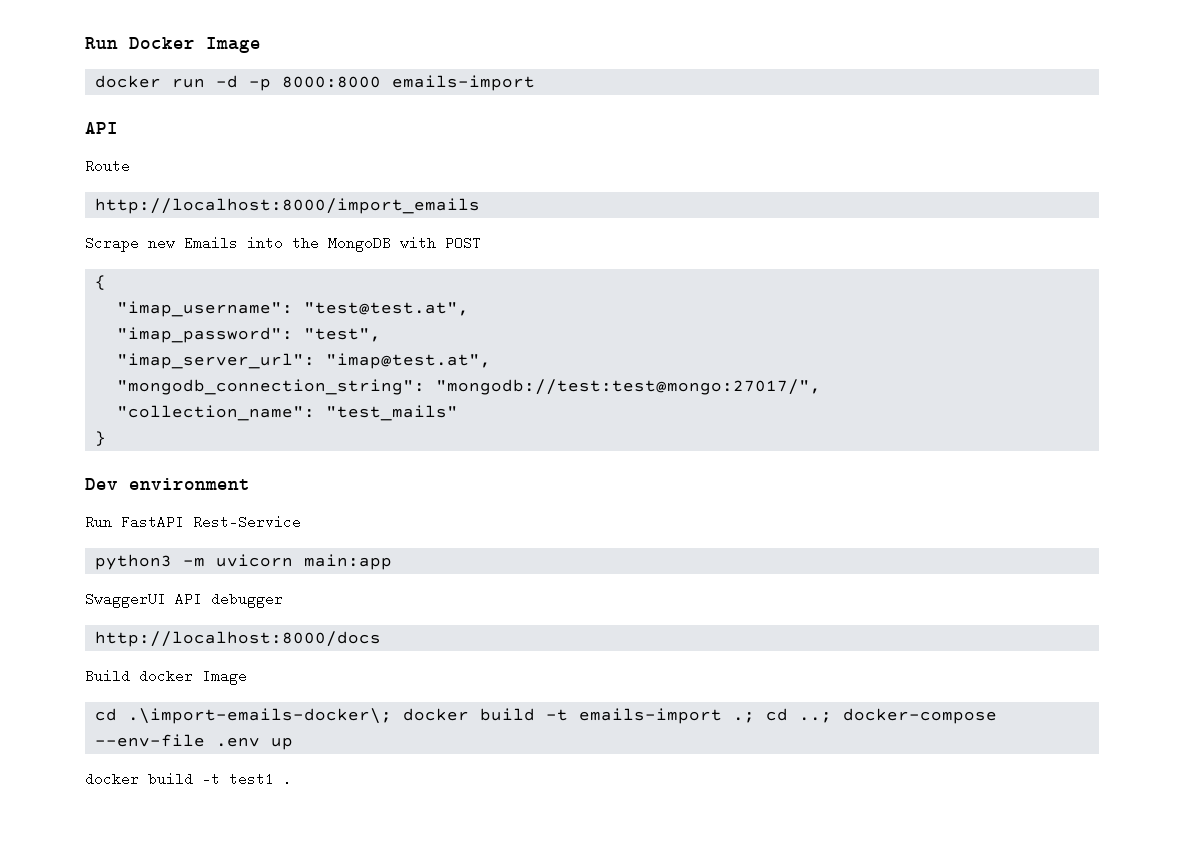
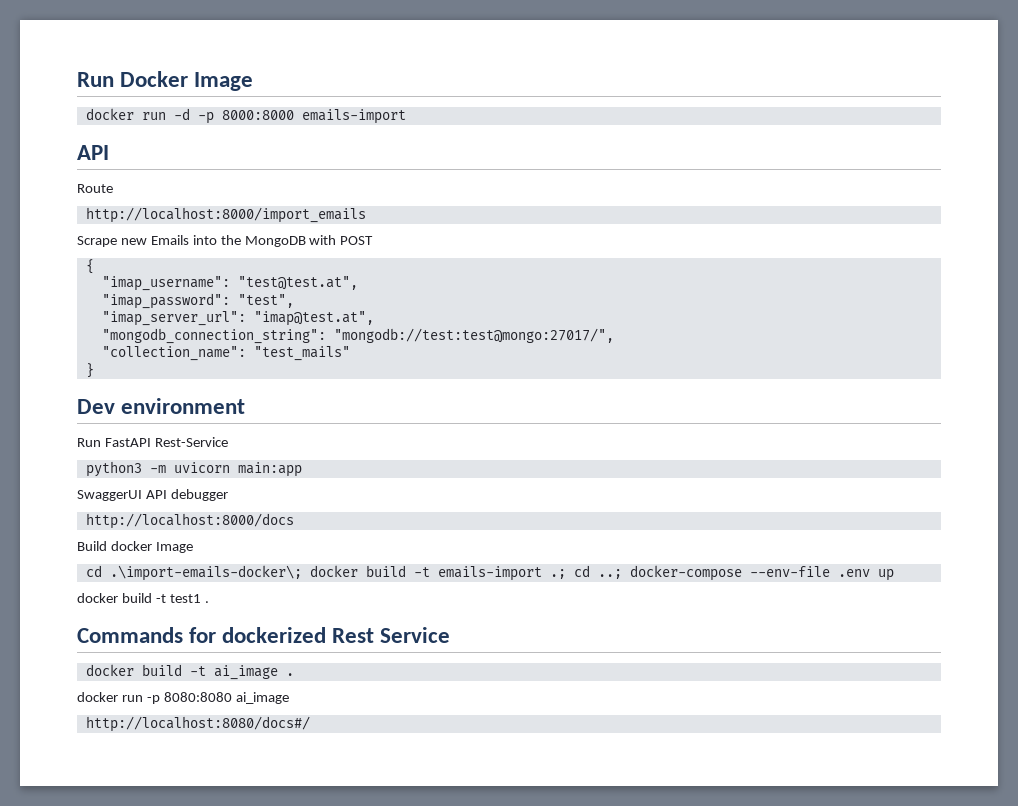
(292, 779) none -> [77,627,451,643] [85,664,294,680] [77,692,289,704] [85,716,310,732] // Commands for dockerized Rest Service // docker build -t ai_image . // docker run -p 8080:8080 ai_image // http://localhost:8080/docs#/

